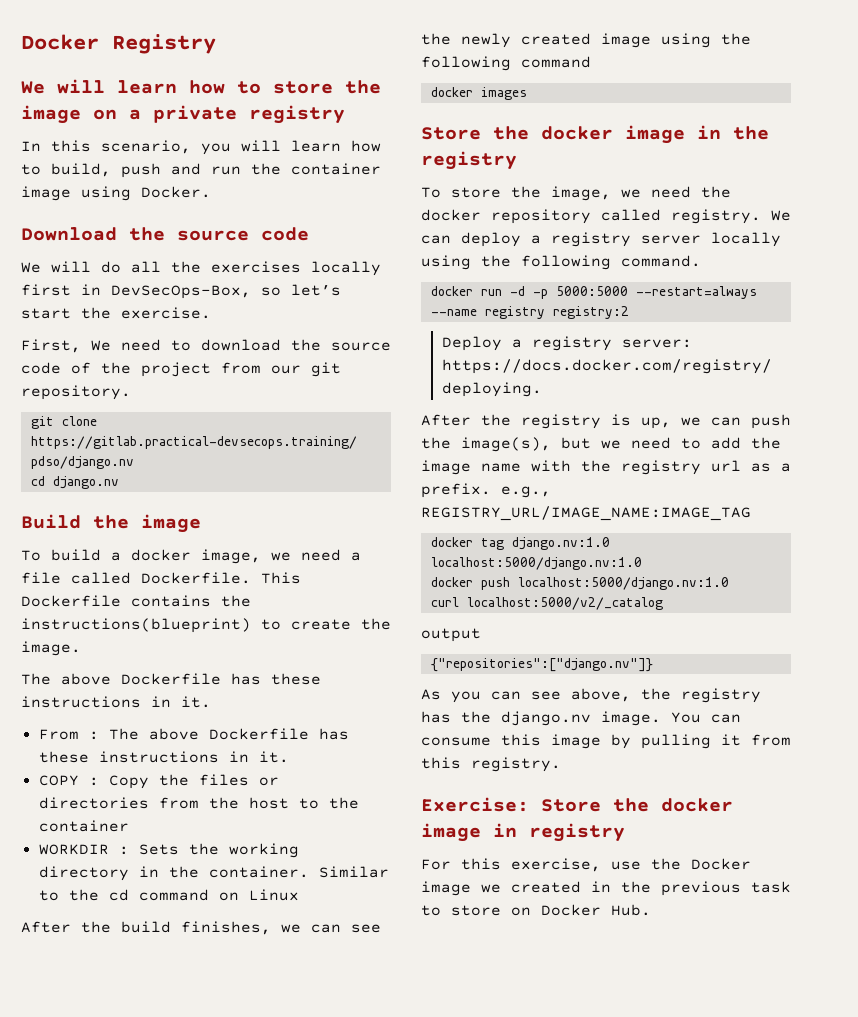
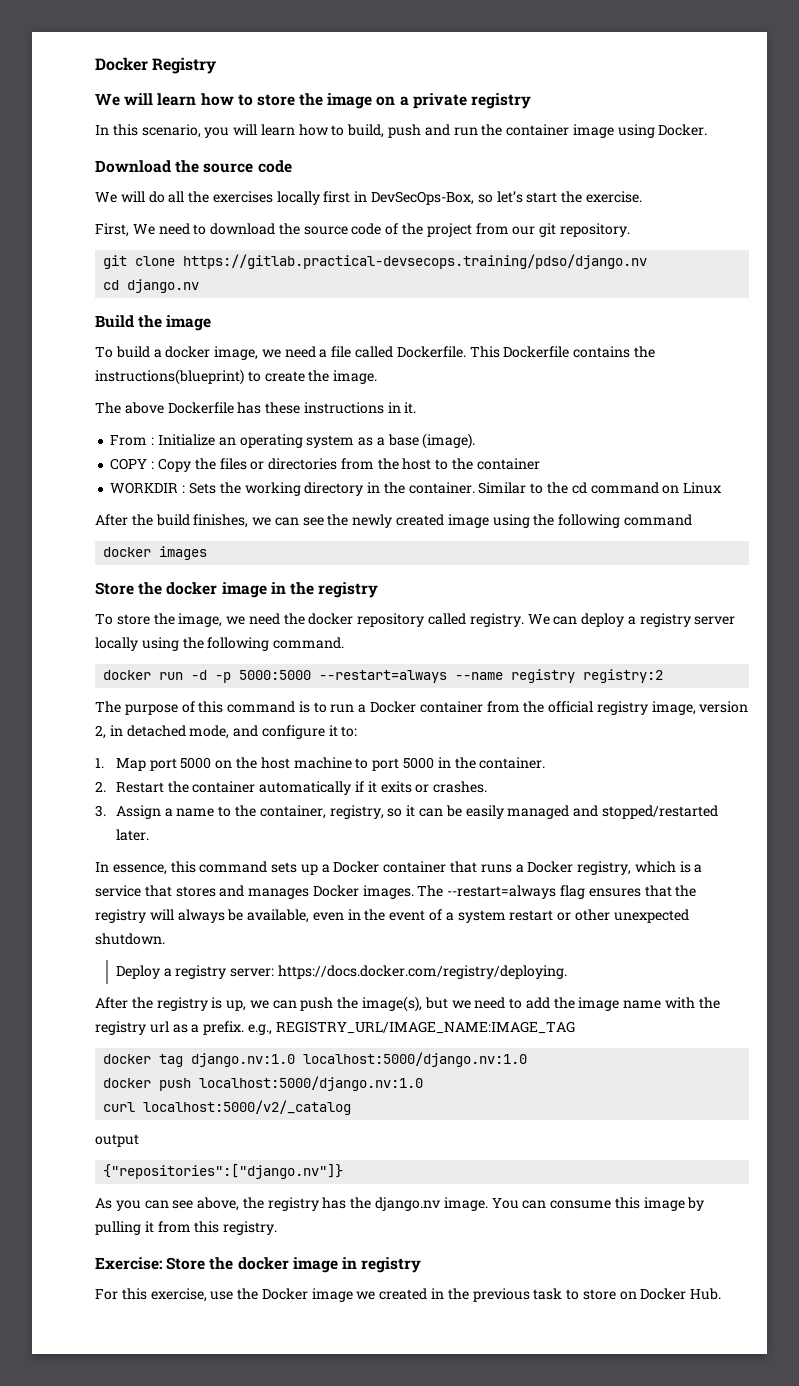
[108,728,349,740] [38,751,289,763] The above Dockerfile has these instructions in it. -> [157,433,476,449] Initialize an operating system as a base (image).
(629, 312) none -> [95,701,749,715] [95,725,358,739] [95,757,546,771] [95,781,488,795] [95,805,718,819] [115,829,149,841] [95,861,703,875] [95,885,697,899] [95,909,689,923] [95,933,165,945] // The purpose of this command is to run a Docker container from the official registry image, version 2, in detached mode, and configure it to: // 1. Map port 5000 on the host machine to port 5000 in the container. // 2. Restart the container automatically if it exits or crashes. // 3. Assign a name to the container, registry, so it can be easily managed and stopped/restarted later. // In essence, this command sets up a Docker container that runs a Docker registry, which is a service that stores and manages Docker images. The --restart=always flag ensures that the registry will always be available, even in the event of a system restart or other unexpected shutdown.

